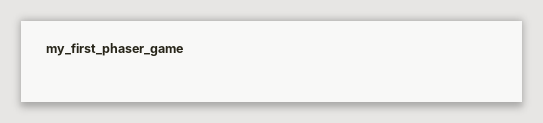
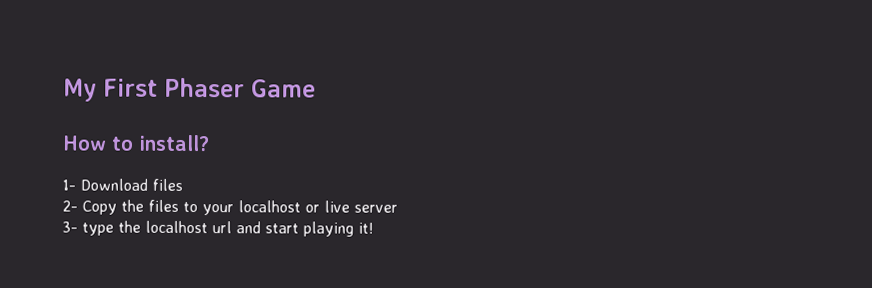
[46,43,183,56] my_first_phaser_game -> [63,77,316,102] [62,134,210,152] [62,178,183,191] [62,199,398,216] [62,220,374,237] My First Phaser Game // How to install? // 1- Download files // 2- Copy the files to your localhost or live server // 3- type the localhost url and start playing it!

